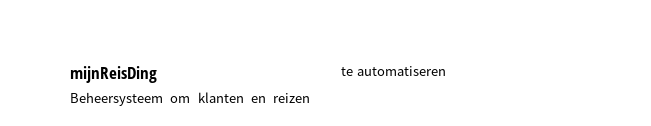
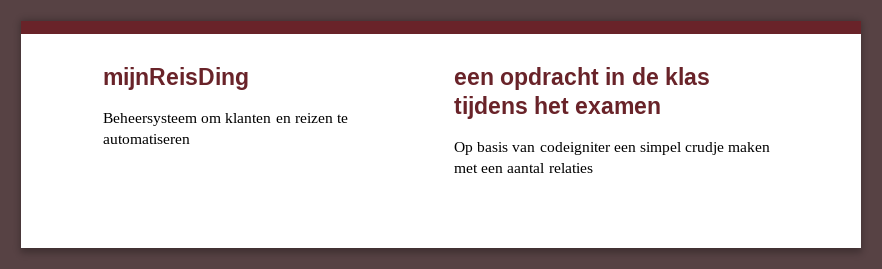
(446, 71) none -> [454,67,710,90] [454,96,662,119] [454,142,771,155] [454,163,593,173] // een opdracht in de klas tijdens het examen // Op basis van codeigniter een simpel crudje maken met een aantal relaties

